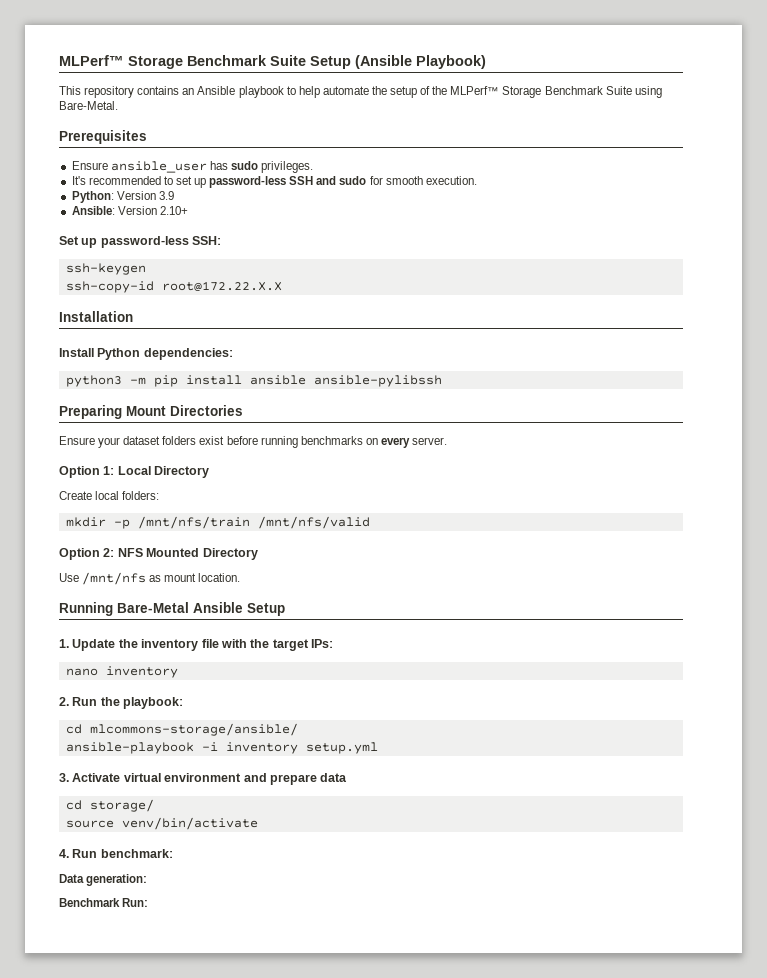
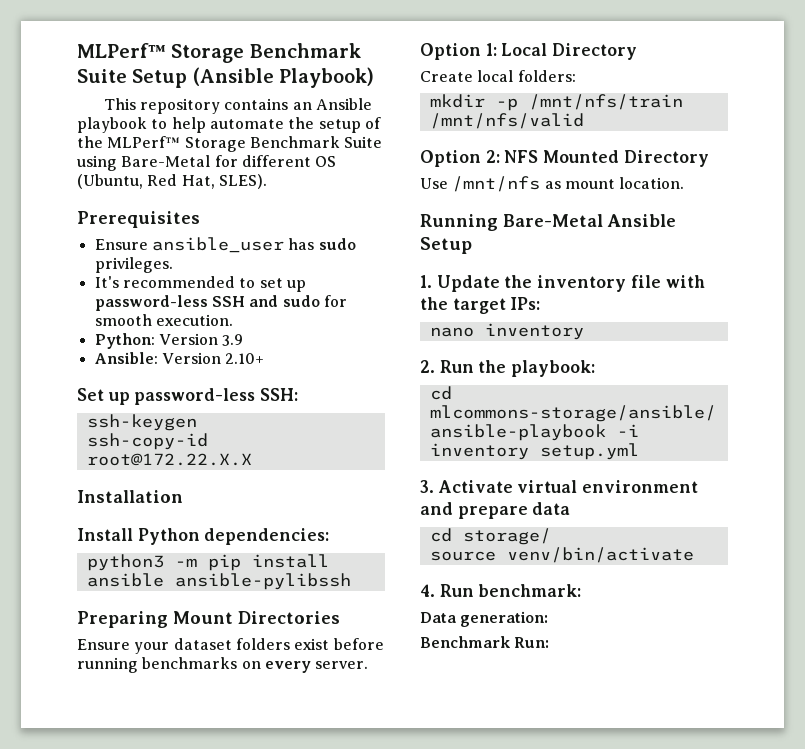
[59,101,118,110] Bare-Metal. -> [121,155,337,167] [77,174,267,189] Bare-Metal for different OS (Ubuntu, Red Hat, SLES).

